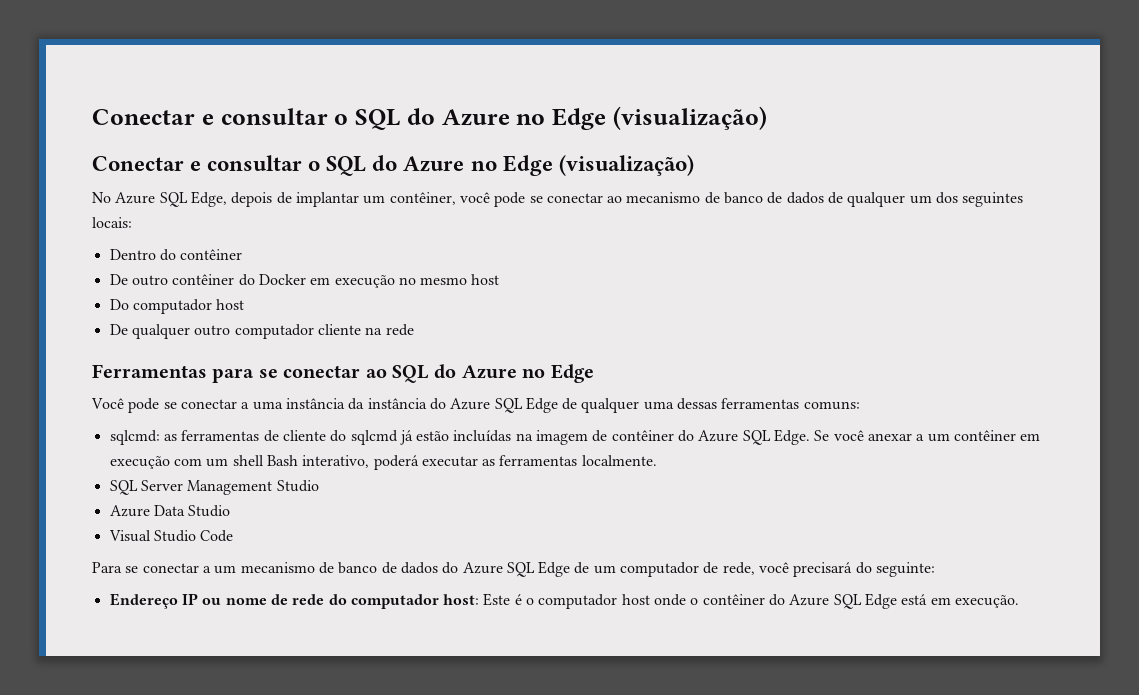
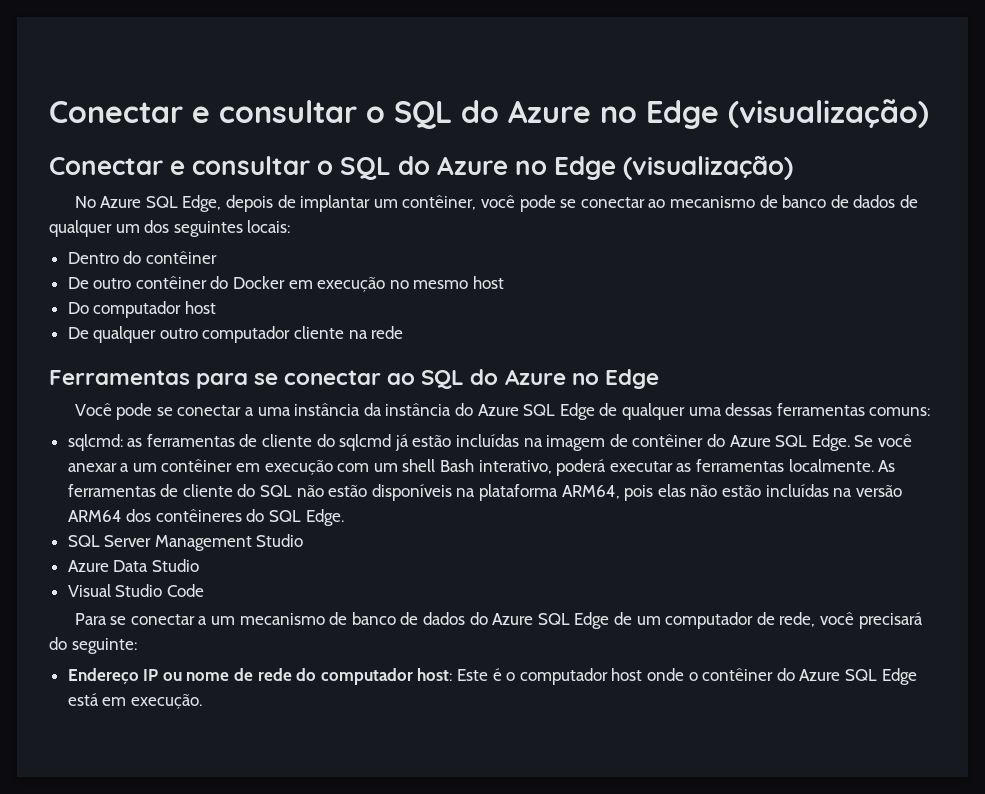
(657, 460) none -> [878,460,896,472] [67,484,902,501] [67,509,344,526] As ferramentas de cliente do SQL não estão disponíveis na plataforma ARM64, pois elas não estão incluídas na versão ARM64 dos contêineres do SQL Edge.

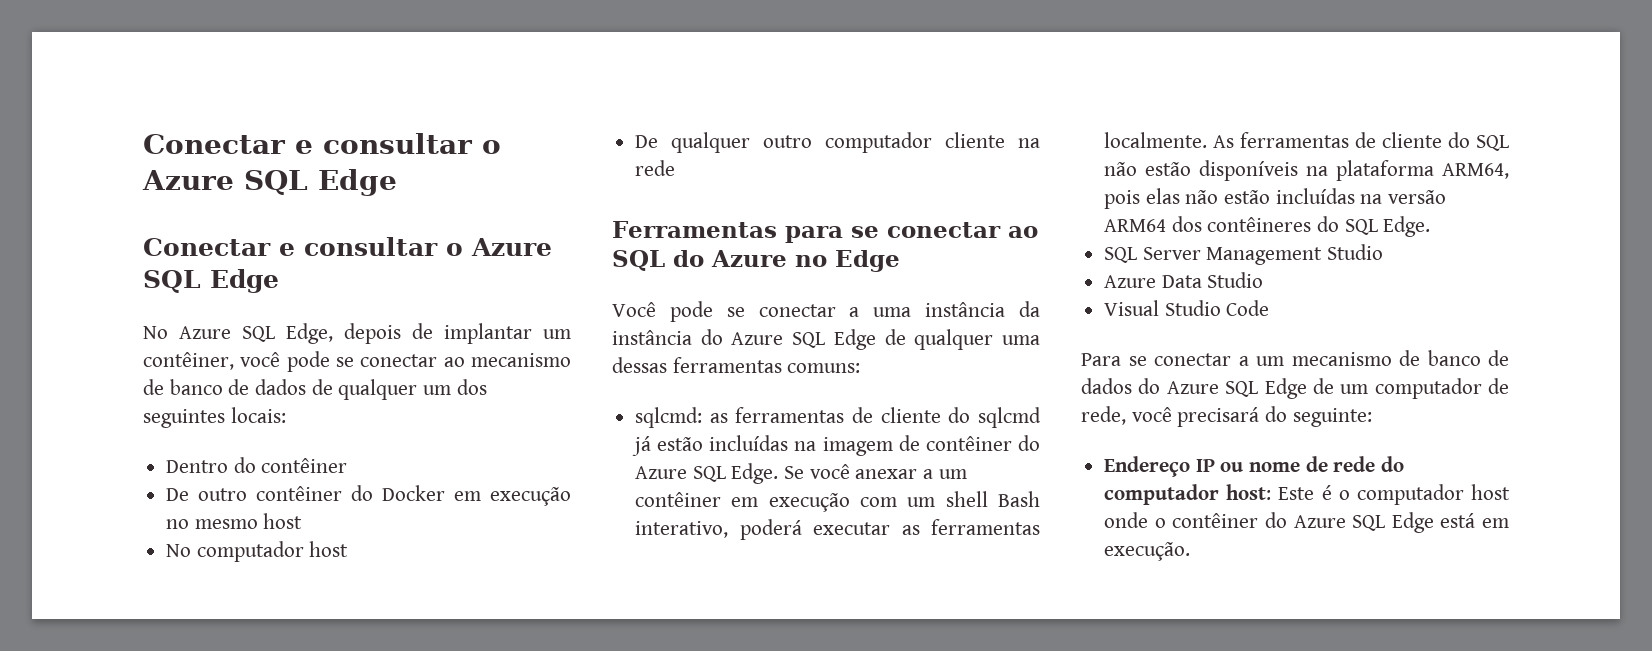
[49,99,929,129] [49,156,794,180] Conectar e consultar o SQL do Azure no Edge (visualização) // Conectar e consultar o SQL do Azure no Edge (visualização) -> [143,133,501,154] [142,169,397,196] [143,237,552,256] [143,269,279,293] Conectar e consultar o Azure SQL Edge // Conectar e consultar o Azure SQL Edge
[67,302,89,314] Do -> [166,544,192,557] No

